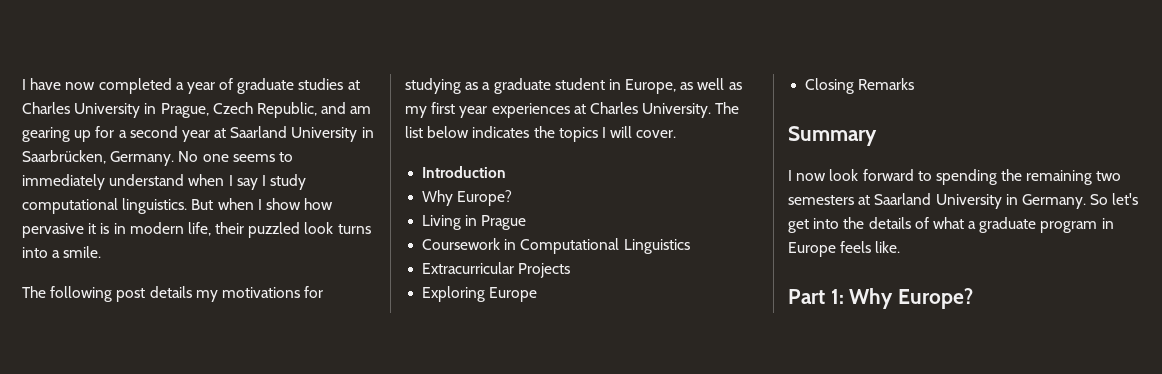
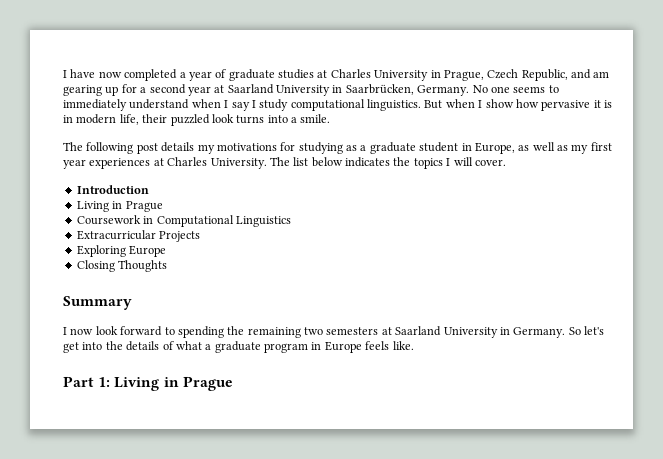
[422,190,513,206] // Why Europe? -> (149, 189) none
[858,78,915,90] Remarks -> [118,260,168,272] Thoughts
[849,288,974,309] Why Europe? -> [114,376,233,391] Living in Prague

